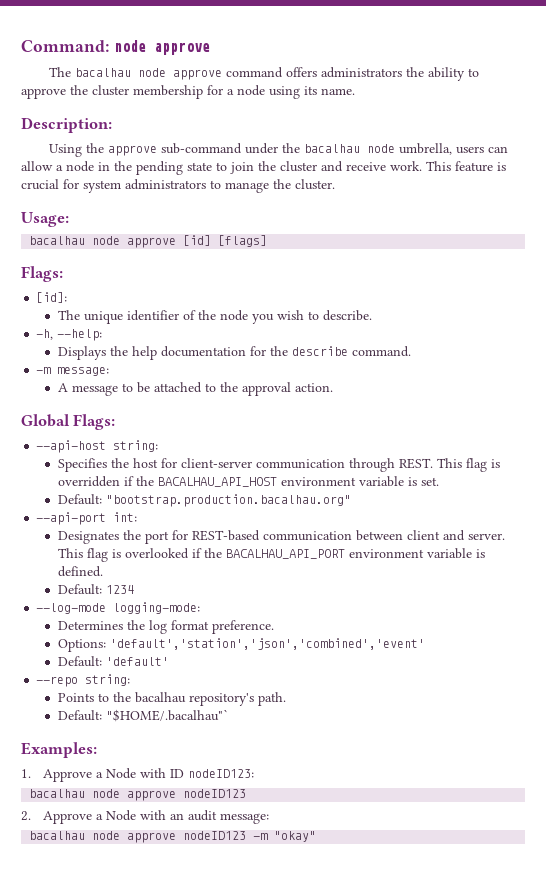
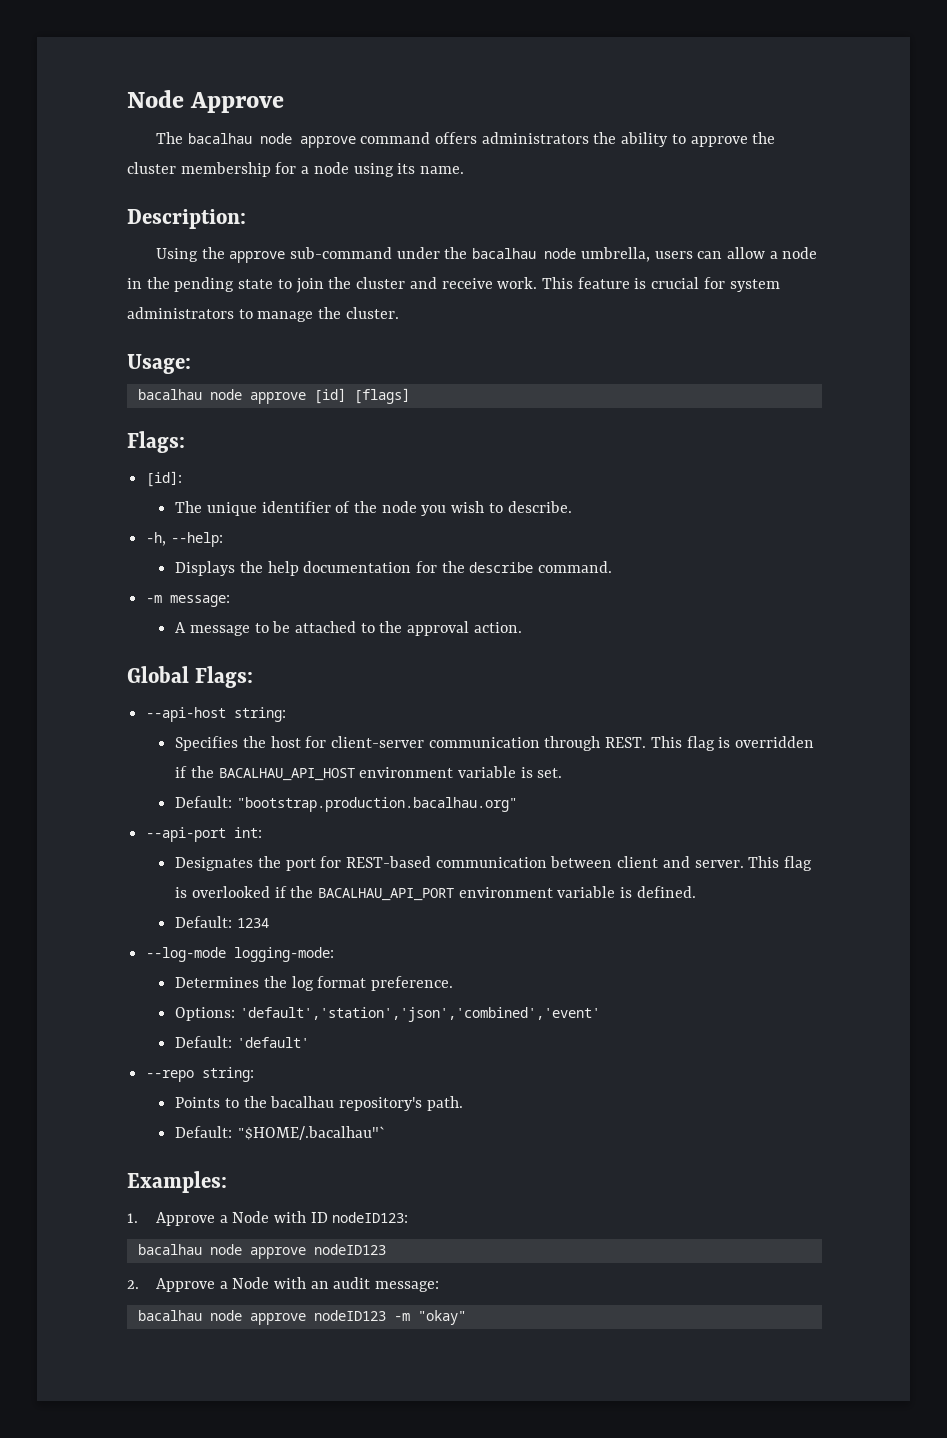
[21,40,210,55] Command: node approve -> [127,90,285,113] Node Approve

